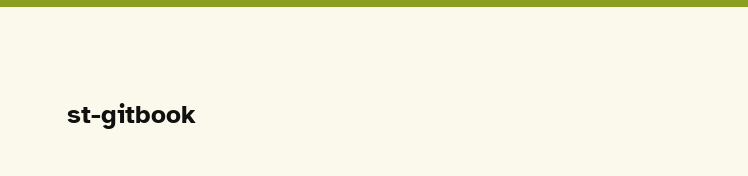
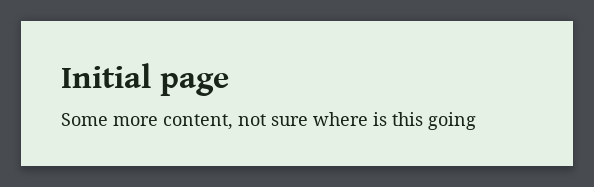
[67,103,196,129] st-gitbook -> [61,63,229,96] [61,112,476,130] Initial page // Some more content, not sure where is this going

